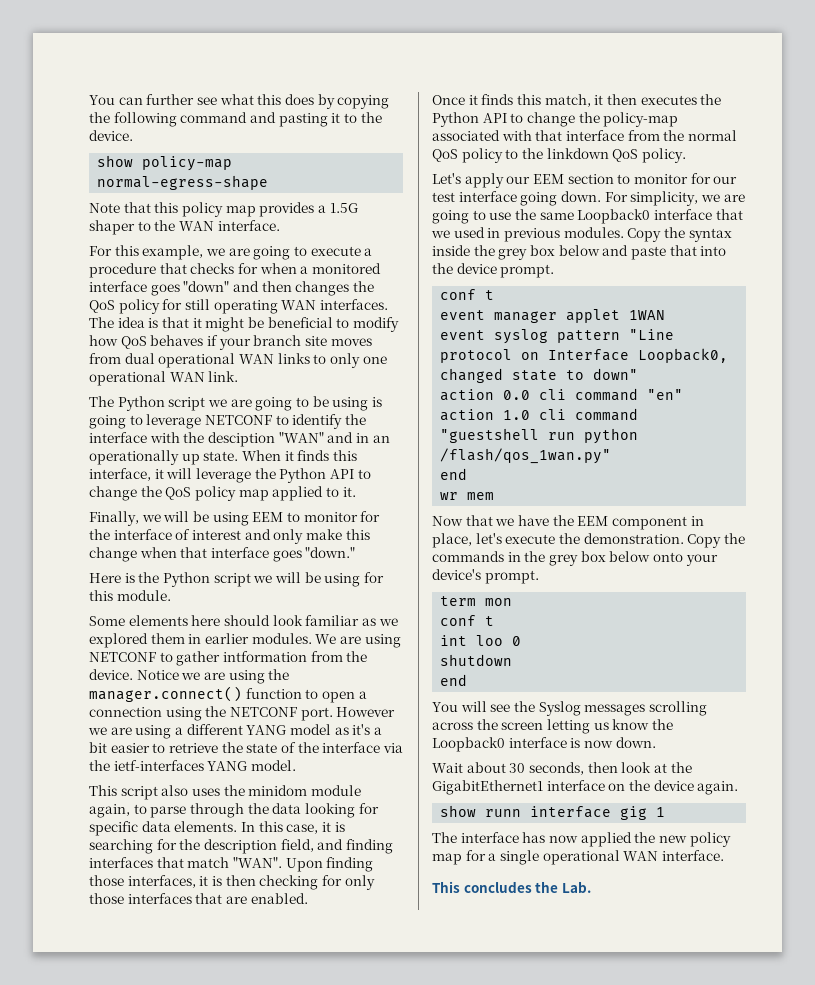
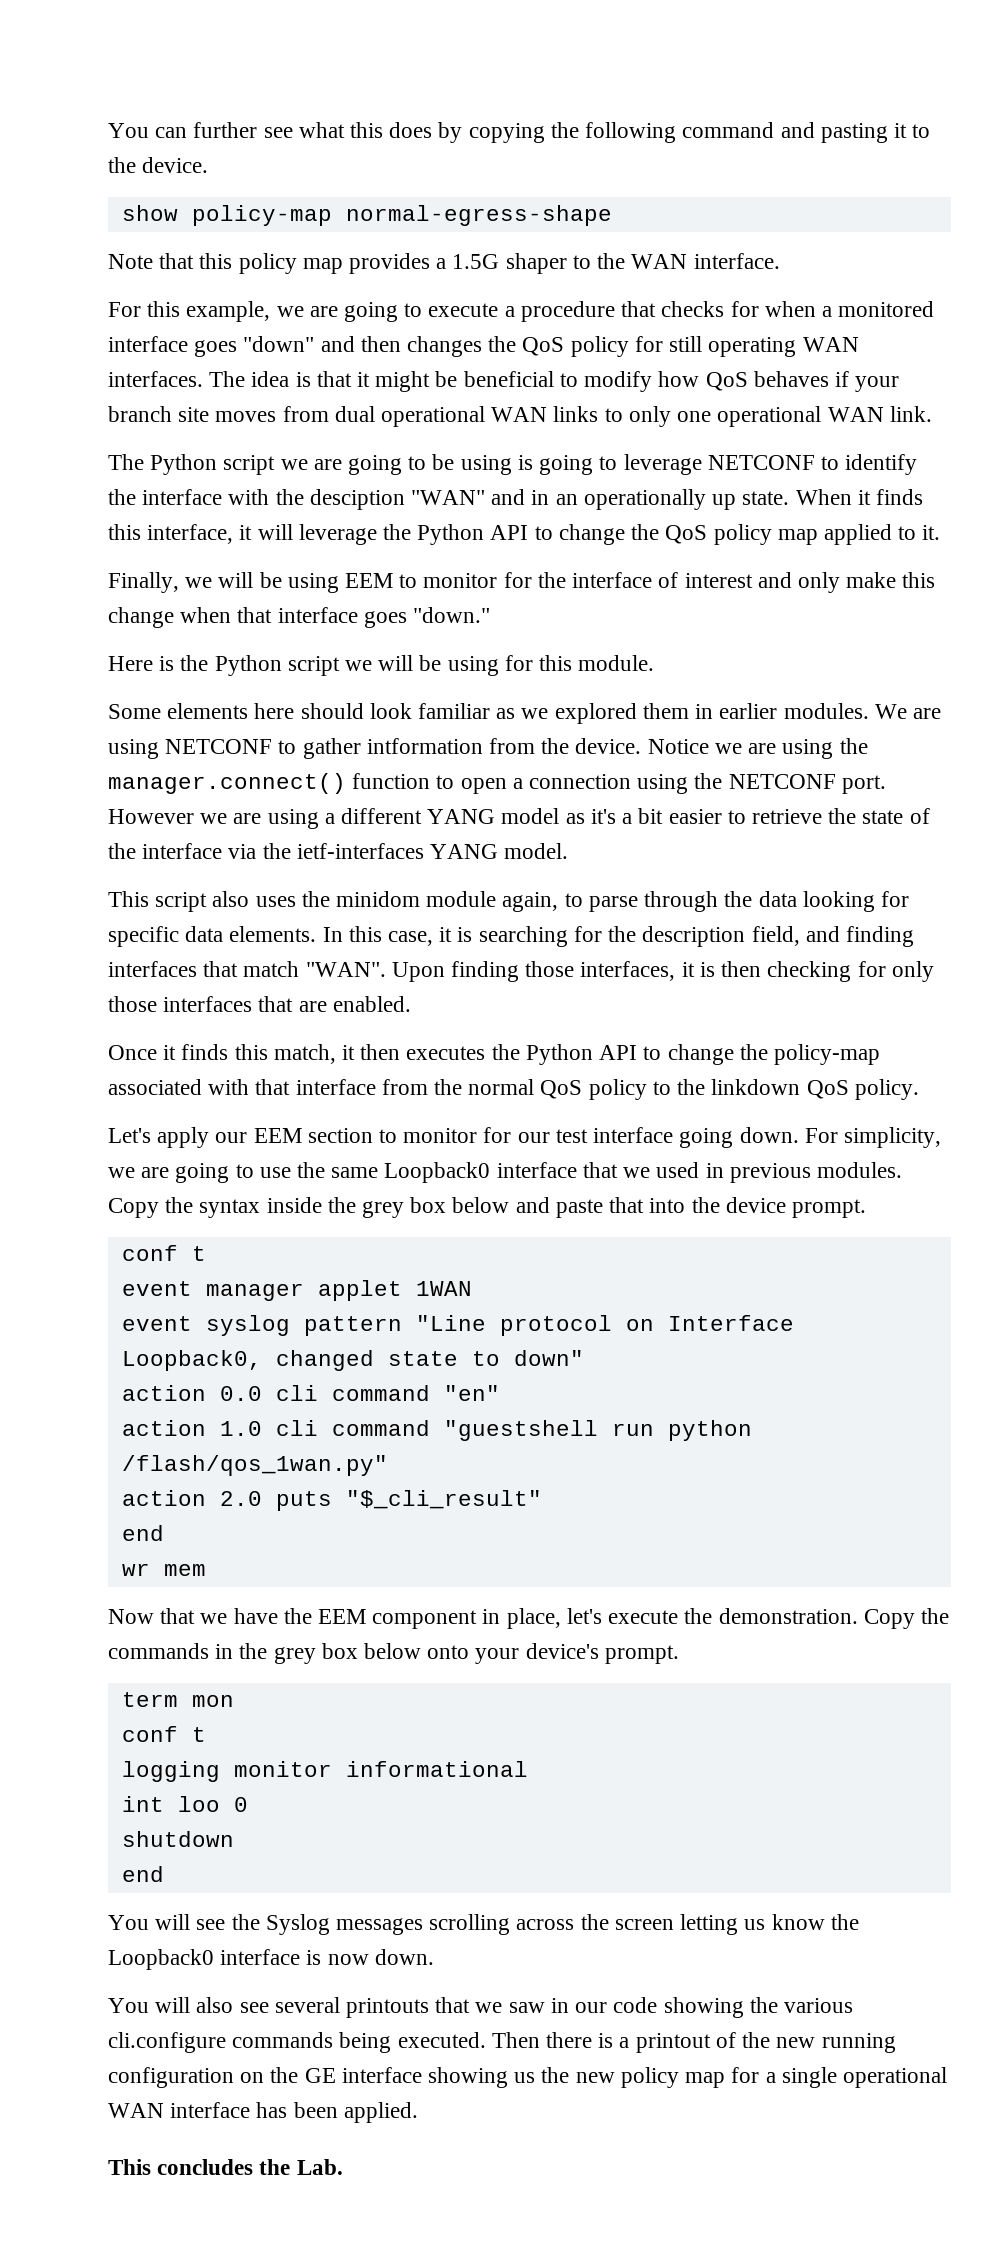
(612, 456) none -> [121,1490,542,1511] // action 2.0 puts "$_cli_result"
(495, 621) none -> [121,1761,528,1782] // logging monitor informational
[432,762,692,775] [432,780,739,795] [440,805,666,820] [432,832,632,847] Wait about 30 seconds, then look at the GigabitEthernet1 interface on the device again. // show runn interface gig 1 // The interface has now applied -> [108,1997,853,2018] [108,2032,896,2053] [108,2067,536,2088] You will also see several printouts that we saw in our code showing the various cli.configure commands being executed. Then there is a printout of the new running configuration on the GE interface showing us
[661,850,724,861] interface. -> [170,2102,418,2123] interface has been applied.

